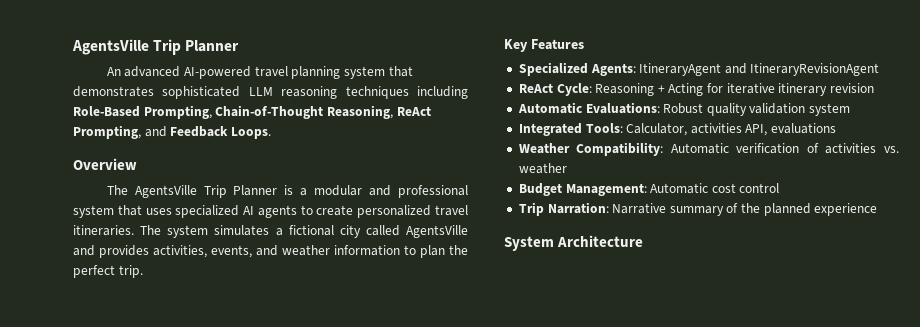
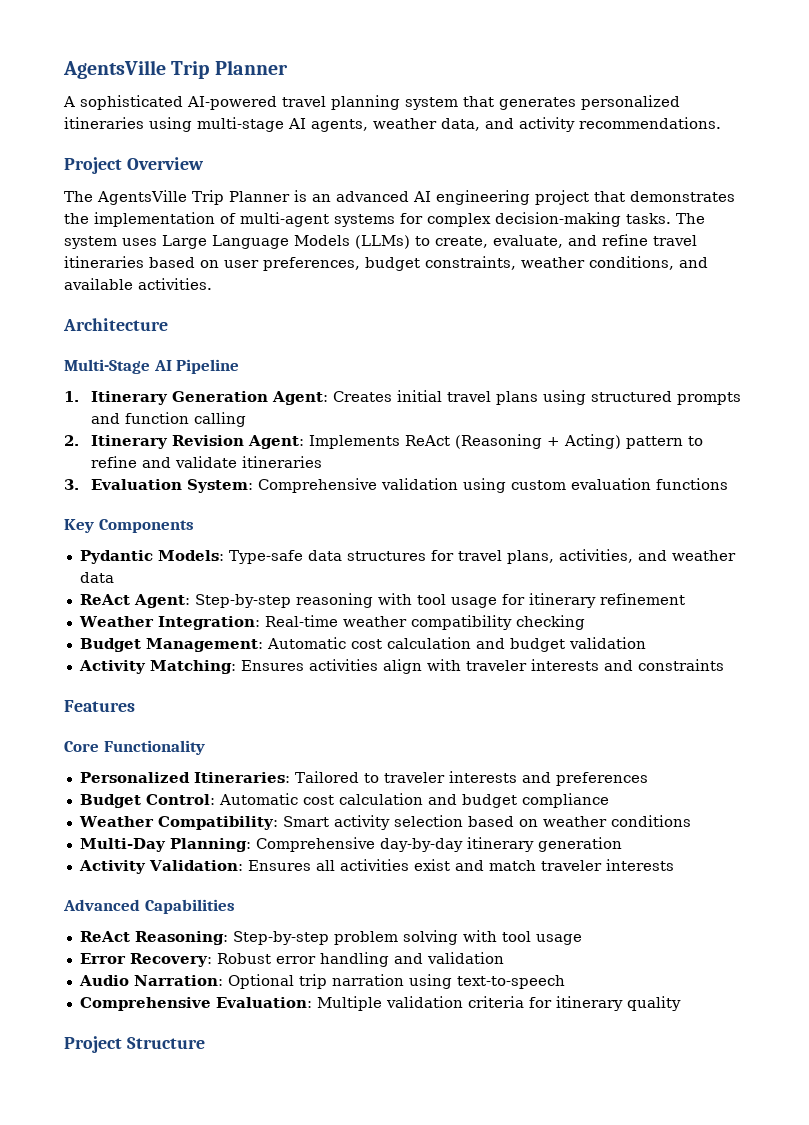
[106,66,181,77] An advanced -> [63,95,183,110] A sophisticated
[73,86,468,99] [73,105,431,119] [73,125,271,139] demonstrates sophisticated LLM reasoning techniques including Role-Based Prompting, Chain-of-Thought Reasoning, ReAct Prompting, and Feedback Loops. // -> [499,95,680,110] [64,117,721,132] [64,157,122,174] generates personalized itineraries using multi-stage AI agents, weather data, and activity recommendations. // Project
[300,185,469,198] [73,205,468,218] [73,225,468,238] [73,245,468,258] [73,265,143,278] [504,39,584,52] [518,62,880,76] [518,83,875,96] [517,102,851,116] [518,123,837,136] [518,142,899,156] [518,163,567,174] a modular and professional system that uses specialized AI agents to create personalized travel itineraries. The system simulates a fictional city called AgentsVille and provides activities, events, and weather information to plan the perfect trip. // Key Features // Specialized Agents: ItineraryAgent and ItineraryRevisionAgent // ReAct Cycle: Reasoning + Acting for iterative itinerary revision // Automatic Evaluations: Robust quality validation system // Integrated Tools: Calculator, activities API, evaluations // Weather Compatibility: Automatic verification of activities vs. weather -> [312,190,735,205] [64,212,705,227] [64,234,697,249] [64,256,708,271] [64,278,212,290] [63,318,168,331] [64,359,240,374] [64,390,742,405] [91,412,247,427] [64,434,704,449] [91,456,323,468] [64,478,729,493] [64,519,194,533] [79,549,736,564] [79,572,114,583] [79,593,685,608] [78,615,585,630] an advanced AI engineering project that demonstrates the implementation of multi-agent systems for complex decision-making tasks. The system uses Large Language Models (LLMs) to create, evaluate, and refine travel itineraries based on user preferences, budget constraints, weather conditions, and available activities. // Architecture // Multi-Stage AI Pipeline // 1. Itinerary Generation Agent: Creates initial travel plans using structured prompts and function calling // 2. Itinerary Revision Agent: Implements ReAct (Reasoning + Acting) pattern to refine and validate itineraries // 3. Evaluation System: Comprehensive validation using custom evaluation functions // Key Components // Pydantic Models: Type-safe data structures for travel plans, activities, and weather data // ReAct Agent: Step-by-step reasoning with tool usage for itinerary refinement // Weather Integration: Real-time weather compatibility checking
[739,183,780,193] [518,202,878,216] [504,235,644,251] control // Trip Narration: Narrative summary of the planned experience // System Architecture -> [386,637,646,652] [78,659,724,674] [64,700,135,712] [64,740,205,755] [79,771,648,786] [79,793,609,808] [78,815,691,830] [79,837,622,852] [78,859,674,874] [63,899,235,914] [79,930,582,945] [79,952,504,967] [78,974,565,989] [79,996,681,1011] [64,1036,205,1053] calculation and budget validation // Activity Matching: Ensures activities align with traveler interests and constraints // Features // Core Functionality // Personalized Itineraries: Tailored to traveler interests and preferences // Budget Control: Automatic cost calculation and budget compliance // Weather Compatibility: Smart activity selection based on weather conditions // Multi-Day Planning: Comprehensive day-by-day itinerary generation // Activity Validation: Ensures all activities exist and match traveler interests // Advanced Capabilities // ReAct Reasoning: Step-by-step problem solving with tool usage // Error Recovery: Robust error handling and validation // Audio Narration: Optional trip narration using text-to-speech // Comprehensive Evaluation: Multiple validation criteria for itinerary quality // Project Structure

